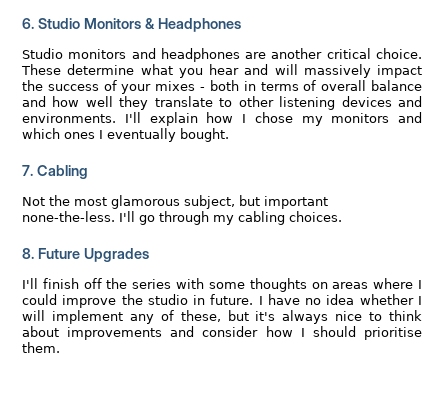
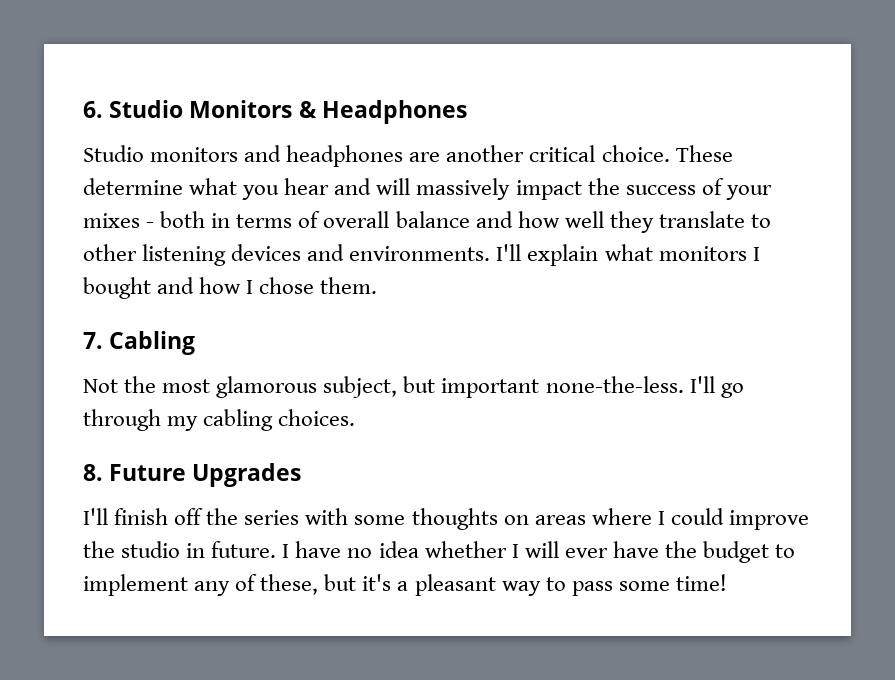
[206,112,422,126] [22,128,229,142] how I chose my monitors and which ones I eventually bought. -> [604,244,760,261] [83,277,378,299] what monitors I bought and how I chose them.
(45, 315) none -> [564,541,796,563] ever have the budget to
[282,310,422,324] [22,326,423,340] [22,342,60,353] always nice to think about improvements and consider how I should prioritise them. -> [397,574,727,596] a pleasant way to pass some time!

